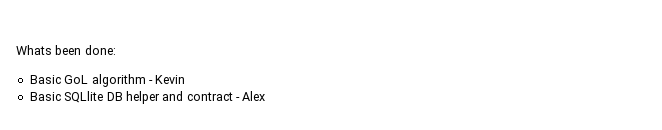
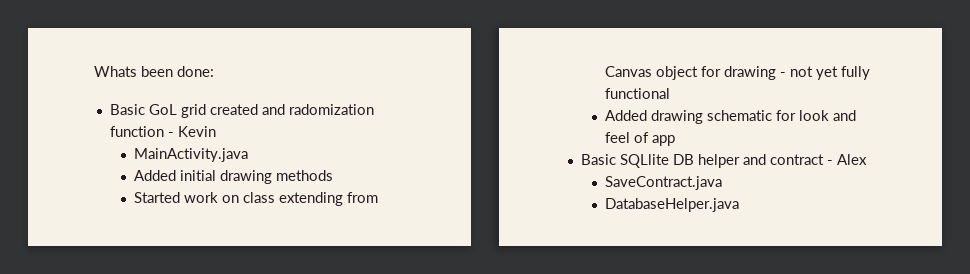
[91,74,186,87] algorithm - Kevin -> [180,104,374,118] [109,126,216,137] [134,148,249,162] [134,170,334,184] [134,192,379,206] [605,66,871,80] [605,88,671,99] [605,110,857,124] [605,132,676,146] grid created and radomization function - Kevin // MainActivity.java // Added initial drawing methods // Started work on class extending from Canvas object for drawing - not yet fully functional // Added drawing schematic for look and feel of app
(266, 96) none -> [605,176,723,190] [605,198,740,212] // SaveContract.java // DatabaseHelper.java

